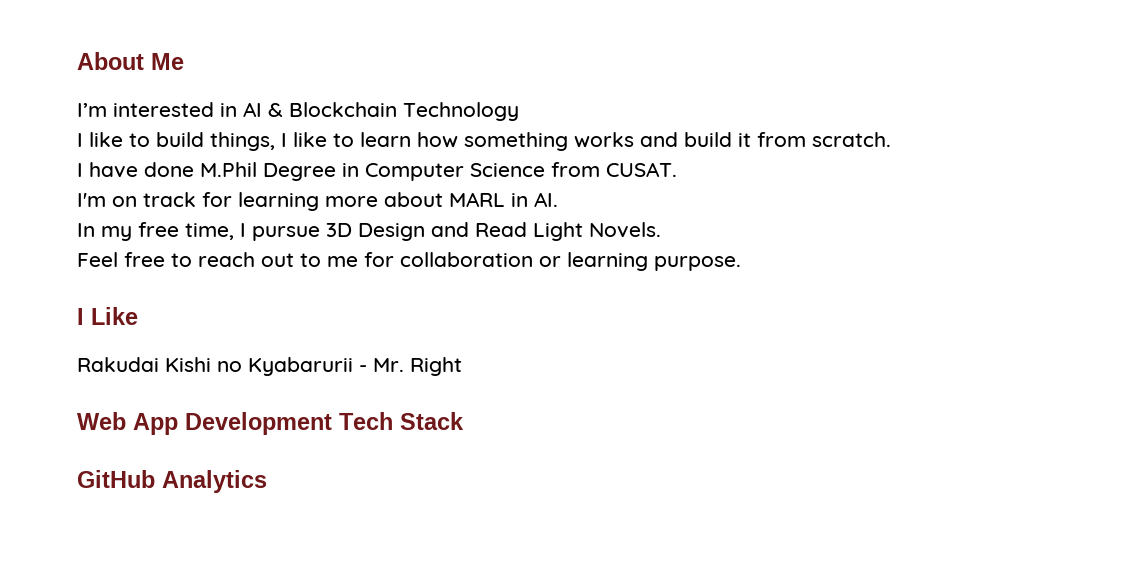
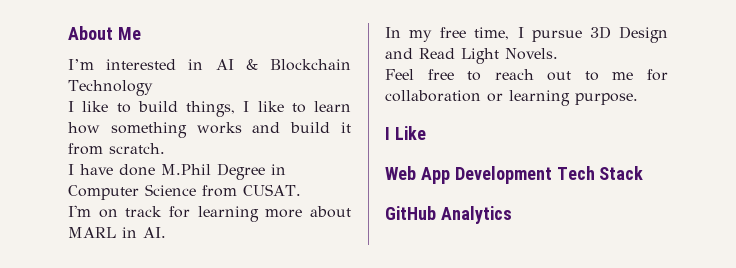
[77,357,462,376] // Rakudai Kishi no Kyabarurii - Mr. Right -> (426, 133) none

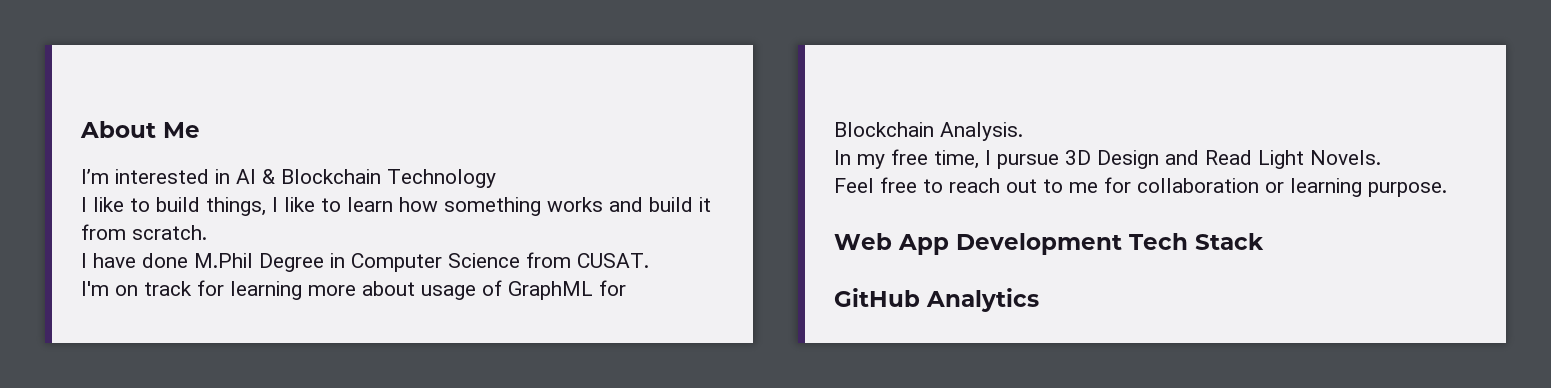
[68,227,166,238] MARL in AI. -> [421,280,626,300] [834,122,1023,141] usage of GraphML for Blockchain Analysis.
[385,126,426,140] // I Like -> (1447, 189) none

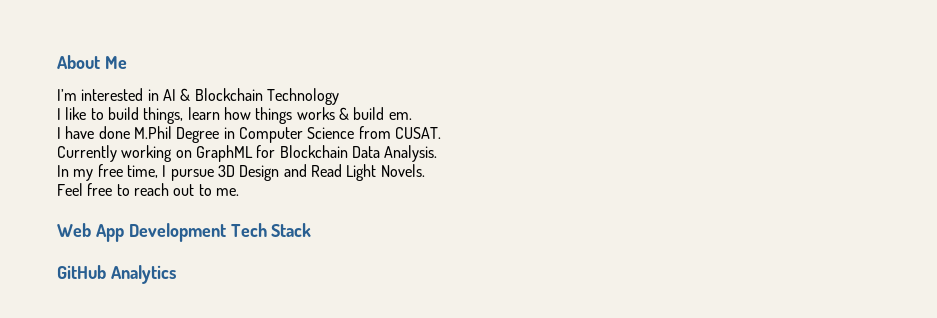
[272,197,711,216] [81,224,207,240] I like to learn how something works and build it from scratch. -> [187,107,412,124] learn how things works & build em.
[81,280,502,300] I'm on track for learning more about usage of -> [57,145,192,162] Currently working on
(934, 129) none -> [351,146,380,158] Data
[1069,177,1447,197] me for collaboration or learning purpose. -> [215,188,239,196] me.

